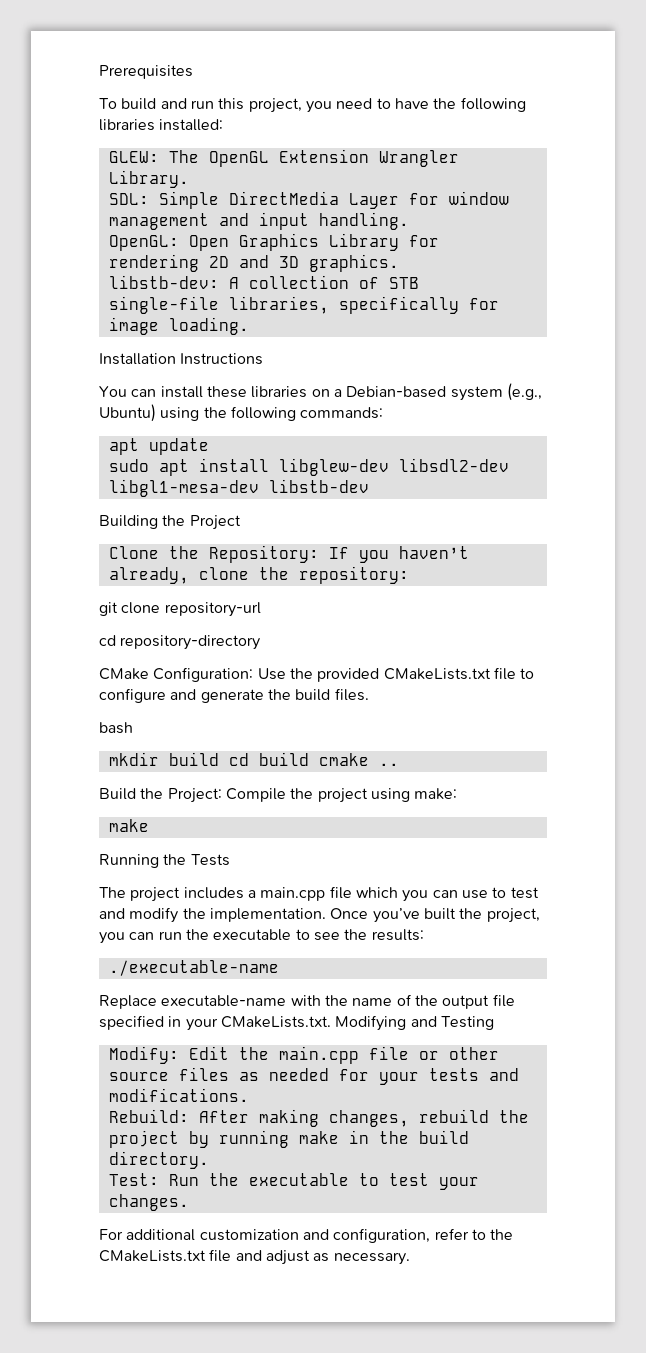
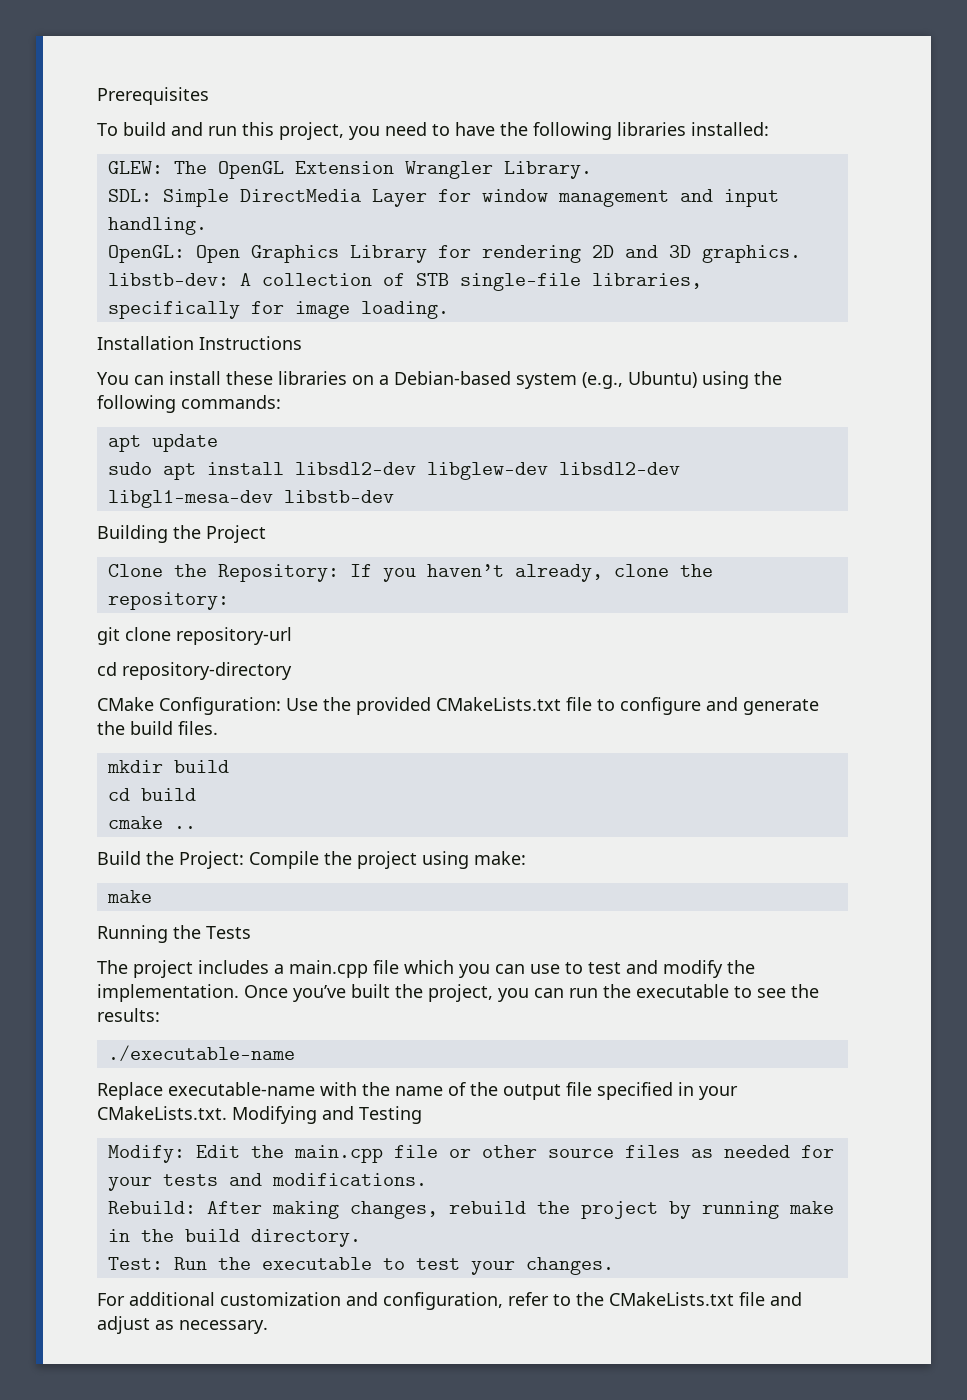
(269, 465) none -> [294,462,416,475] libsdl2-dev
[99,722,133,734] // bash -> (218, 728) none
(219, 759) none -> (229, 766) //
(309, 759) none -> (196, 794) //

